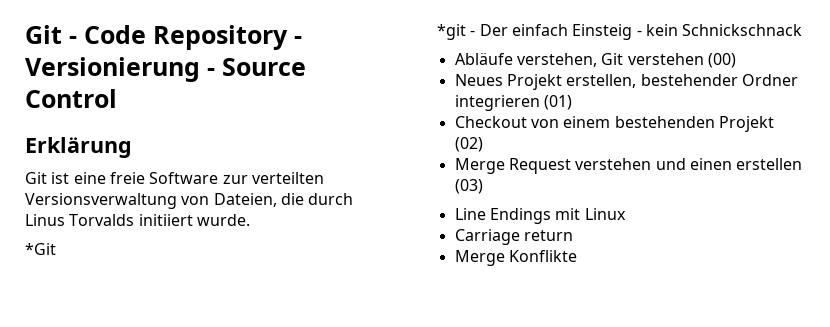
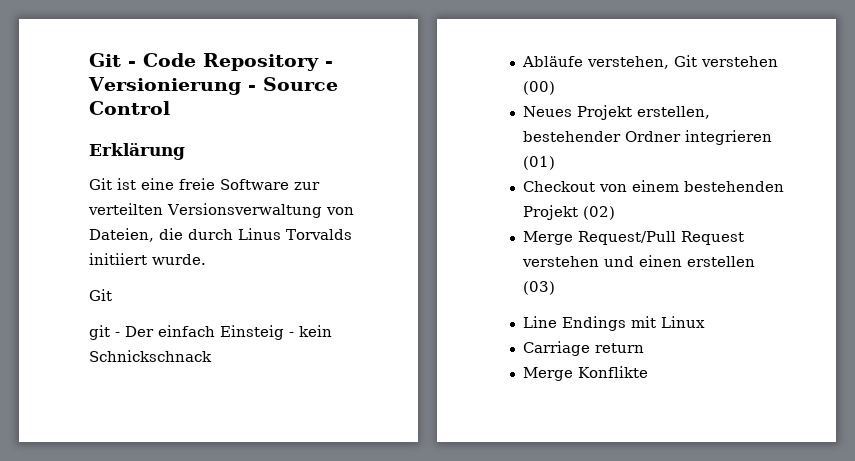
[25,243,56,255] [437,24,466,40] *Git // *git -> [89,289,112,301] [89,325,110,340] Git // git
(505, 166) none -> [577,231,676,245] Request/Pull

